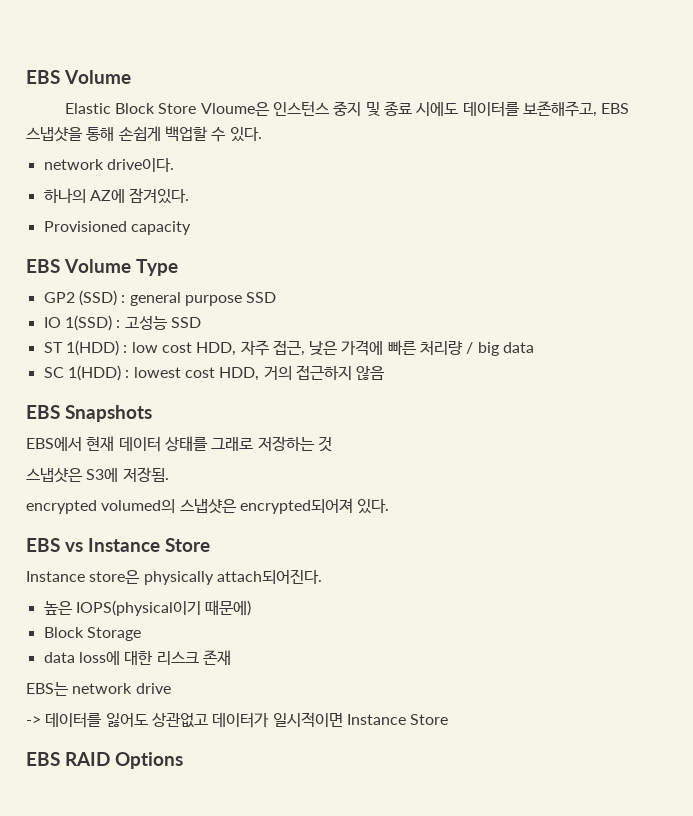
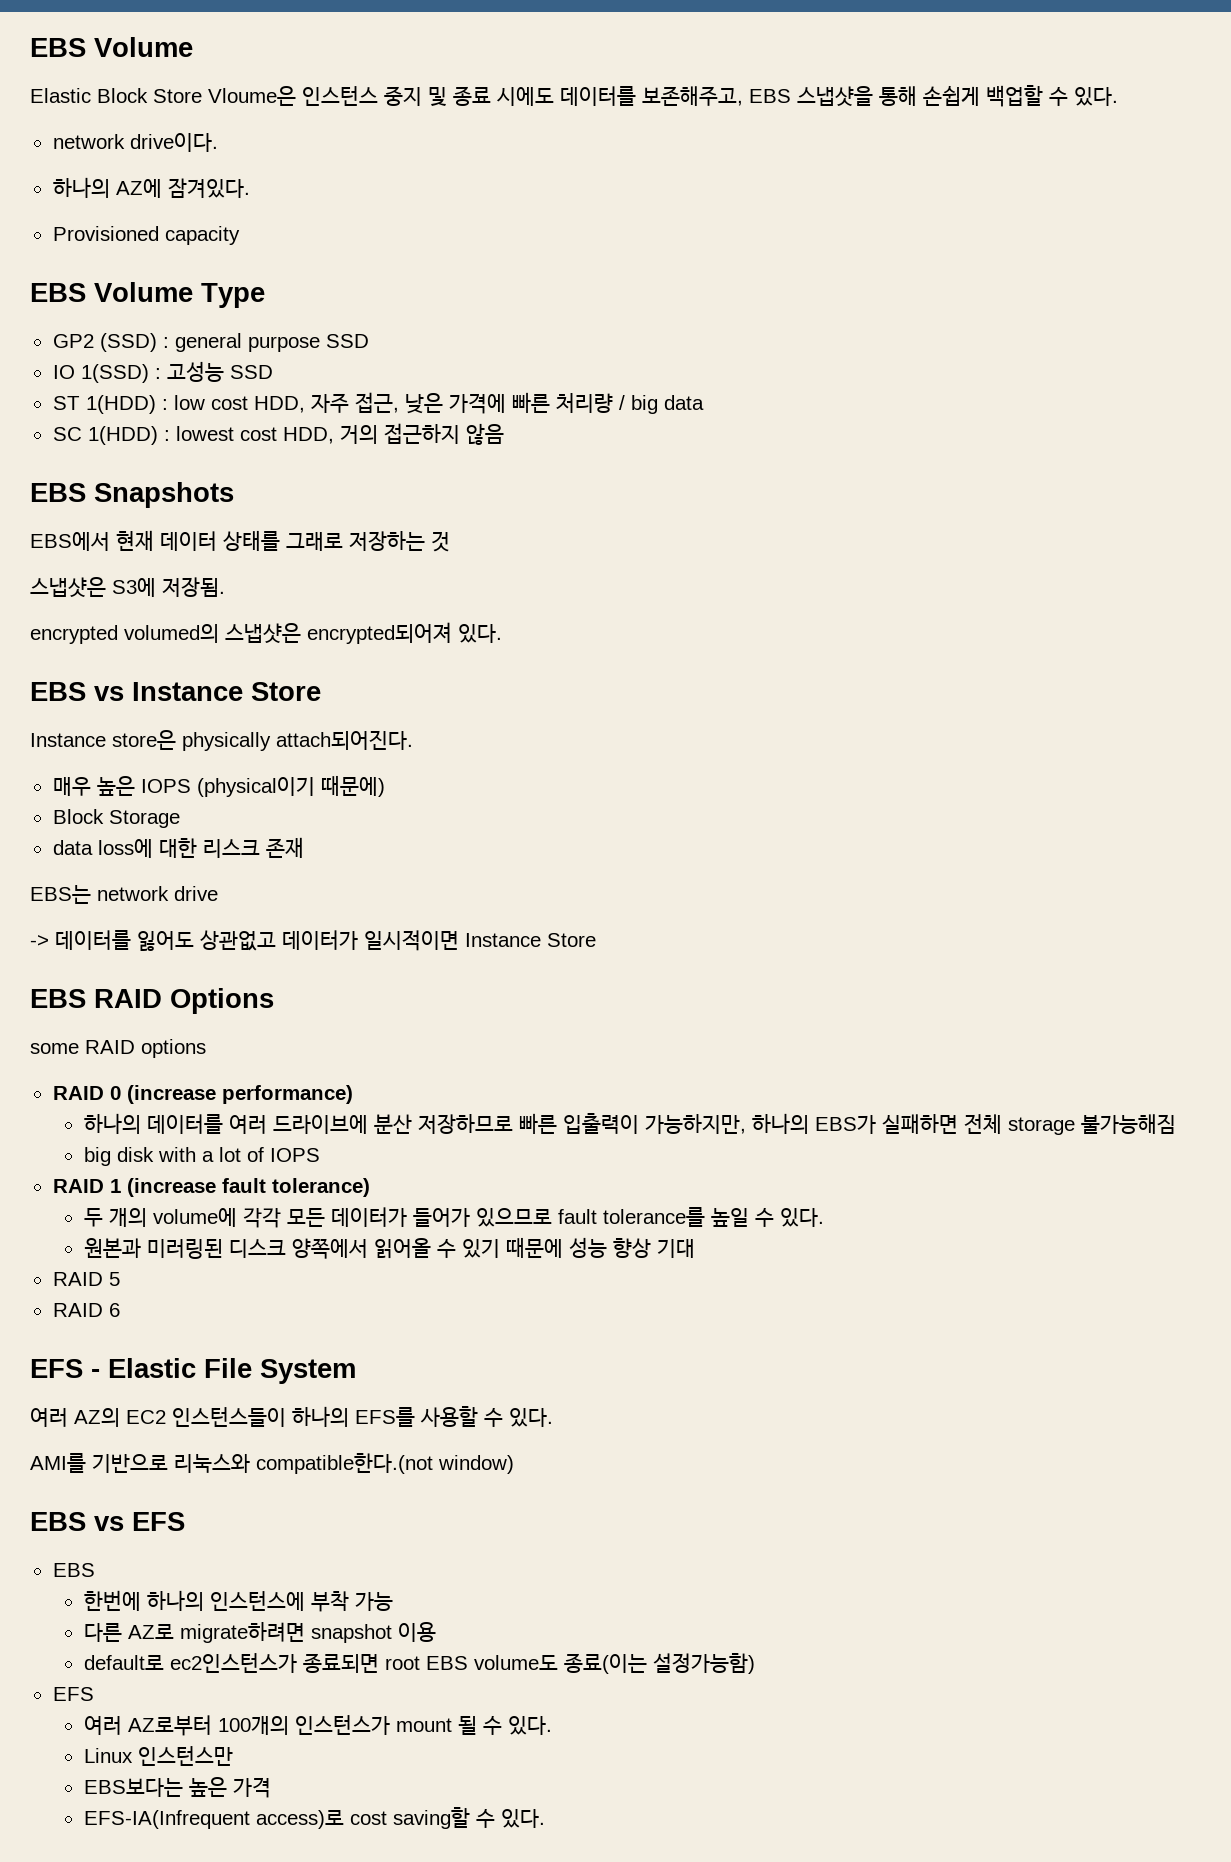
[43,600,201,616] 높은 IOPS(physical이기 -> [52,776,315,797] 매우 높은 IOPS (physical이기
(183, 760) none -> [30,1039,206,1058] [52,1085,353,1104] [83,1113,1176,1135] [83,1147,320,1166] [52,1178,370,1197] [83,1207,824,1228] [83,1237,695,1259] [52,1272,120,1286] [52,1303,120,1317] [30,1358,356,1384] [30,1406,553,1427] [30,1453,514,1474] [30,1512,185,1531] [52,1563,95,1577] [83,1590,393,1612] [83,1622,436,1643] [83,1653,755,1674] [52,1687,94,1701] [83,1715,552,1736] [83,1746,233,1766] [83,1777,271,1798] [83,1807,545,1829] // some RAID options // RAID 0 (increase performance) // 하나의 데이터를 여러 드라이브에 분산 저장하므로 빠른 입출력이 가능하지만, 하나의 EBS가 실패하면 전체 storage 불가능해짐 // big disk with a lot of IOPS // RAID 1 (increase fault tolerance) // 두 개의 volume에 각각 모든 데이터가 들어가 있으므로 fault tolerance를 높일 수 있다. // 원본과 미러링된 디스크 양쪽에서 읽어올 수 있기 때문에 성능 향상 기대 // RAID 5 // RAID 6 // EFS - Elastic File System // 여러 AZ의 EC2 인스턴스들이 하나의 EFS를 사용할 수 있다. // AMI를 기반으로 리눅스와 compatible한다.(not window) // EBS vs EFS // EBS // 한번에 하나의 인스턴스에 부착 가능 // 다른 AZ로 migrate하려면 snapshot 이용 // default로 ec2인스턴스가 종료되면 root EBS volume도 종료(이는 설정가능함) // EFS // 여러 AZ로부터 100개의 인스턴스가 mount 될 수 있다. // Linux 인스턴스만 // EBS보다는 높은 가격 // EFS-IA(Infrequent access)로 cost saving할 수 있다.

